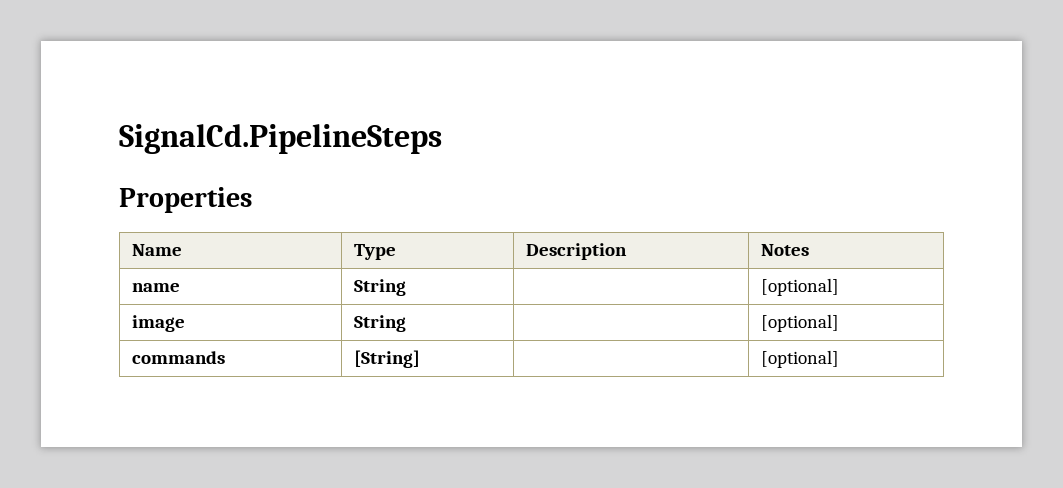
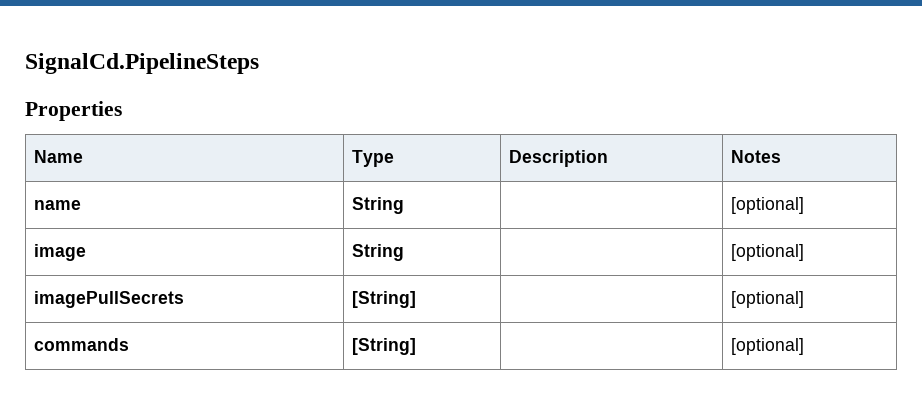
(839, 323) none -> [34,291,185,308] [352,291,417,308] [731,291,805,308] // imagePullSecrets | [String] | | [optional]

